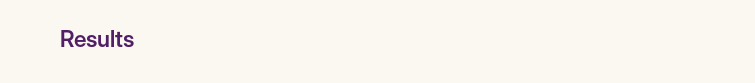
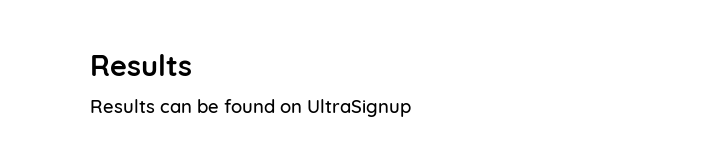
[60,30,134,48] Results -> [90,54,192,76] [90,99,411,117] Results // Results can be found on UltraSignup

